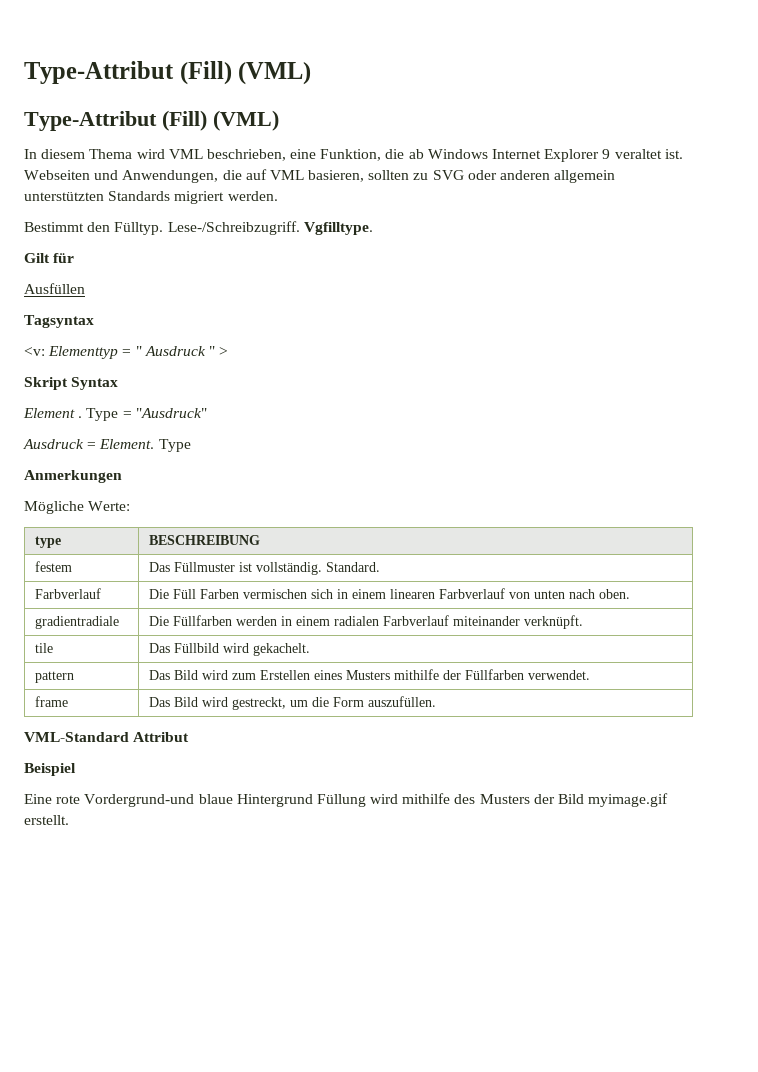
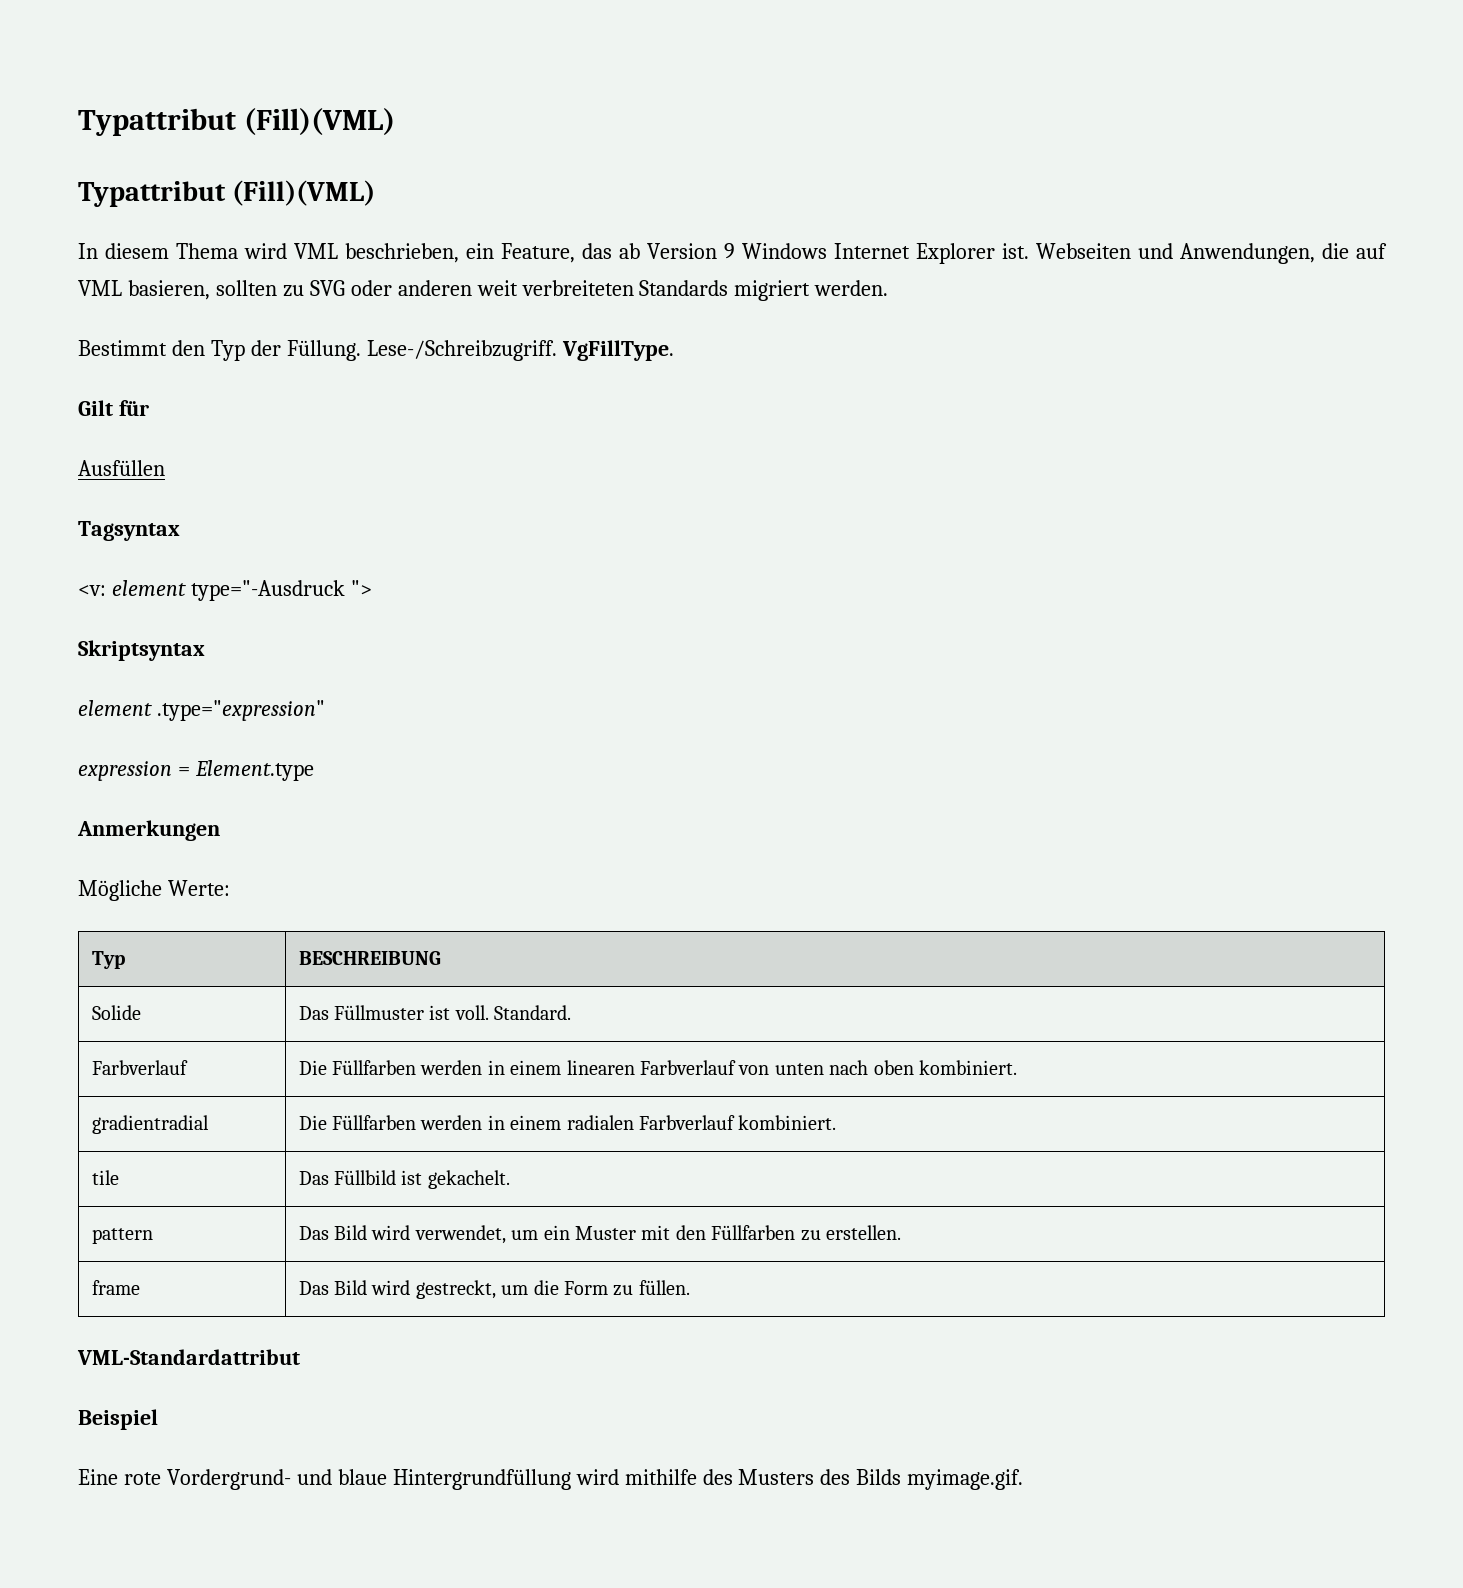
[24,61,312,85] [24,110,279,131] Type-Attribut (Fill) (VML) // Type-Attribut (Fill) (VML) -> [78,108,396,136] [78,180,376,207] Typattribut (Fill)(VML) // Typattribut (Fill)(VML)
[290,149,424,161] eine Funktion, die ab -> [466,243,735,263] ein Feature, das ab Version 9
[602,149,662,159] 9 veraltet -> (995, 253) none
[554,170,616,183] [24,192,104,201] allgemein unterstützten -> [476,280,634,296] weit verbreiteten
[114,221,373,235] Fülltyp. Lese-/Schreibzugriff. Vgfilltype. -> [210,340,674,361] Typ der Füllung. Lese-/Schreibzugriff. VgFillType.
[48,346,229,359] [24,377,119,390] [23,408,207,421] [23,439,191,452] Elementtyp = " Ausdruck " > // Skript Syntax // Element . Type = "Ausdruck" // Ausdruck = Element. Type -> [111,580,372,601] [78,640,205,661] [78,700,325,721] [78,760,314,781] element type="-Ausdruck "> // Skriptsyntax // element .type="expression" // expression = Element.type
[34,536,61,548] type -> [91,951,125,969] Typ
[34,561,72,572] festem -> [91,1005,141,1020] Solide
[255,562,322,575] vollständig. -> [454,1005,489,1020] voll.
[172,589,333,599] Füll Farben vermischen sich -> [332,1060,483,1075] Füllfarben werden
[598,589,630,599] [34,616,119,629] oben. // gradientradiale -> [873,1060,1018,1075] [91,1115,209,1134] oben kombiniert. // gradientradial
[452,615,583,629] miteinander verknüpft. -> [738,1115,837,1130] kombiniert.
[222,643,249,653] wird -> [401,1170,423,1185] ist
[231,669,590,680] zum Erstellen eines Musters mithilfe der Füllfarben verwendet. -> [414,1225,902,1244] verwendet, um ein Muster mit den Füllfarben zu erstellen.
[367,696,436,707] [24,732,190,742] auszufüllen. // VML-Standard Attribut -> [613,1280,690,1296] [77,1349,300,1365] zu füllen. // VML-Standardattribut
[84,793,669,807] [24,815,69,825] Vordergrund-und blaue Hintergrund Füllung wird mithilfe des Musters der Bild myimage.gif erstellt. -> [166,1469,1024,1490] Vordergrund- und blaue Hintergrundfüllung wird mithilfe des Musters des Bilds myimage.gif.

